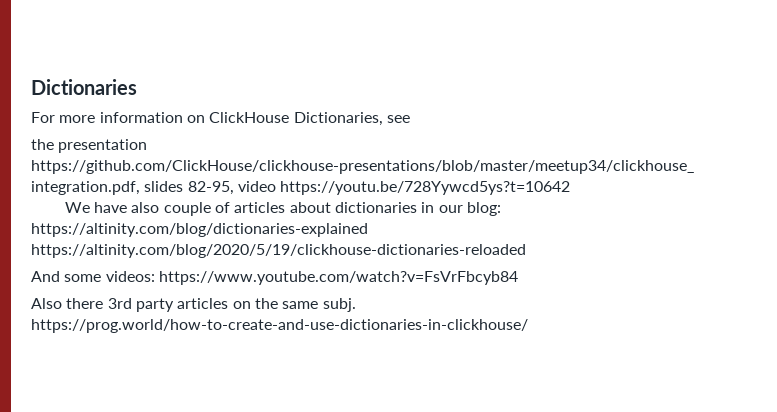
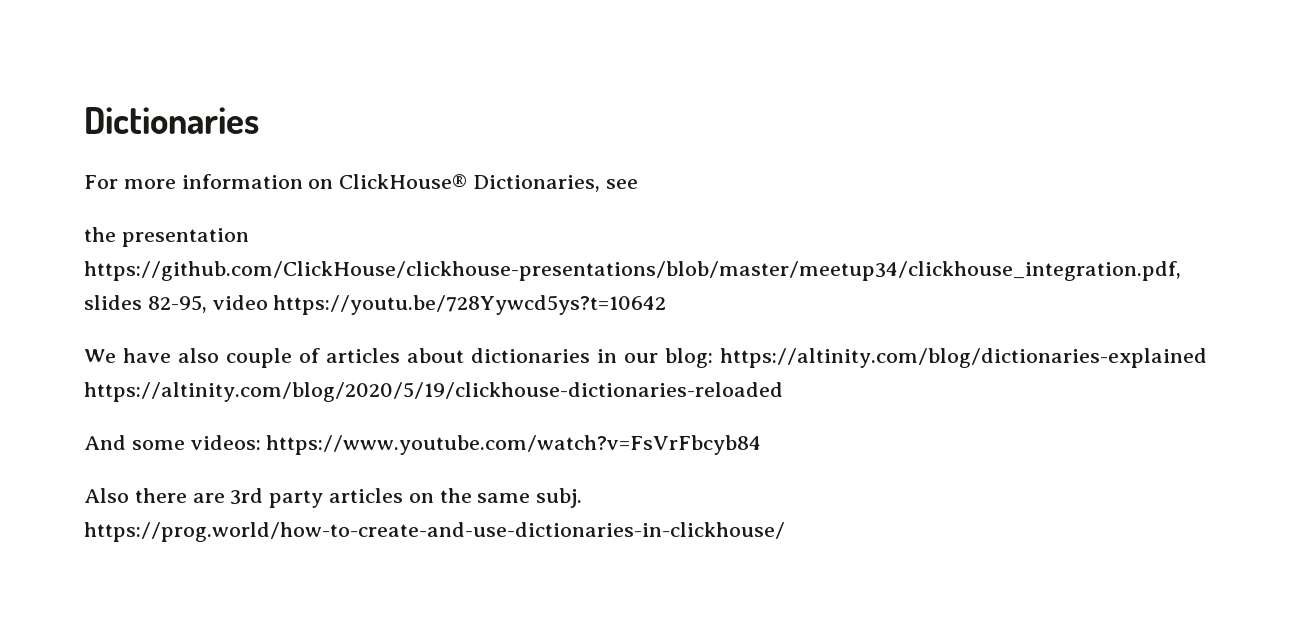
[209,112,290,123] ClickHouse -> [339,174,468,189] ClickHouse®
(104, 303) none -> [192,493,225,503] are

